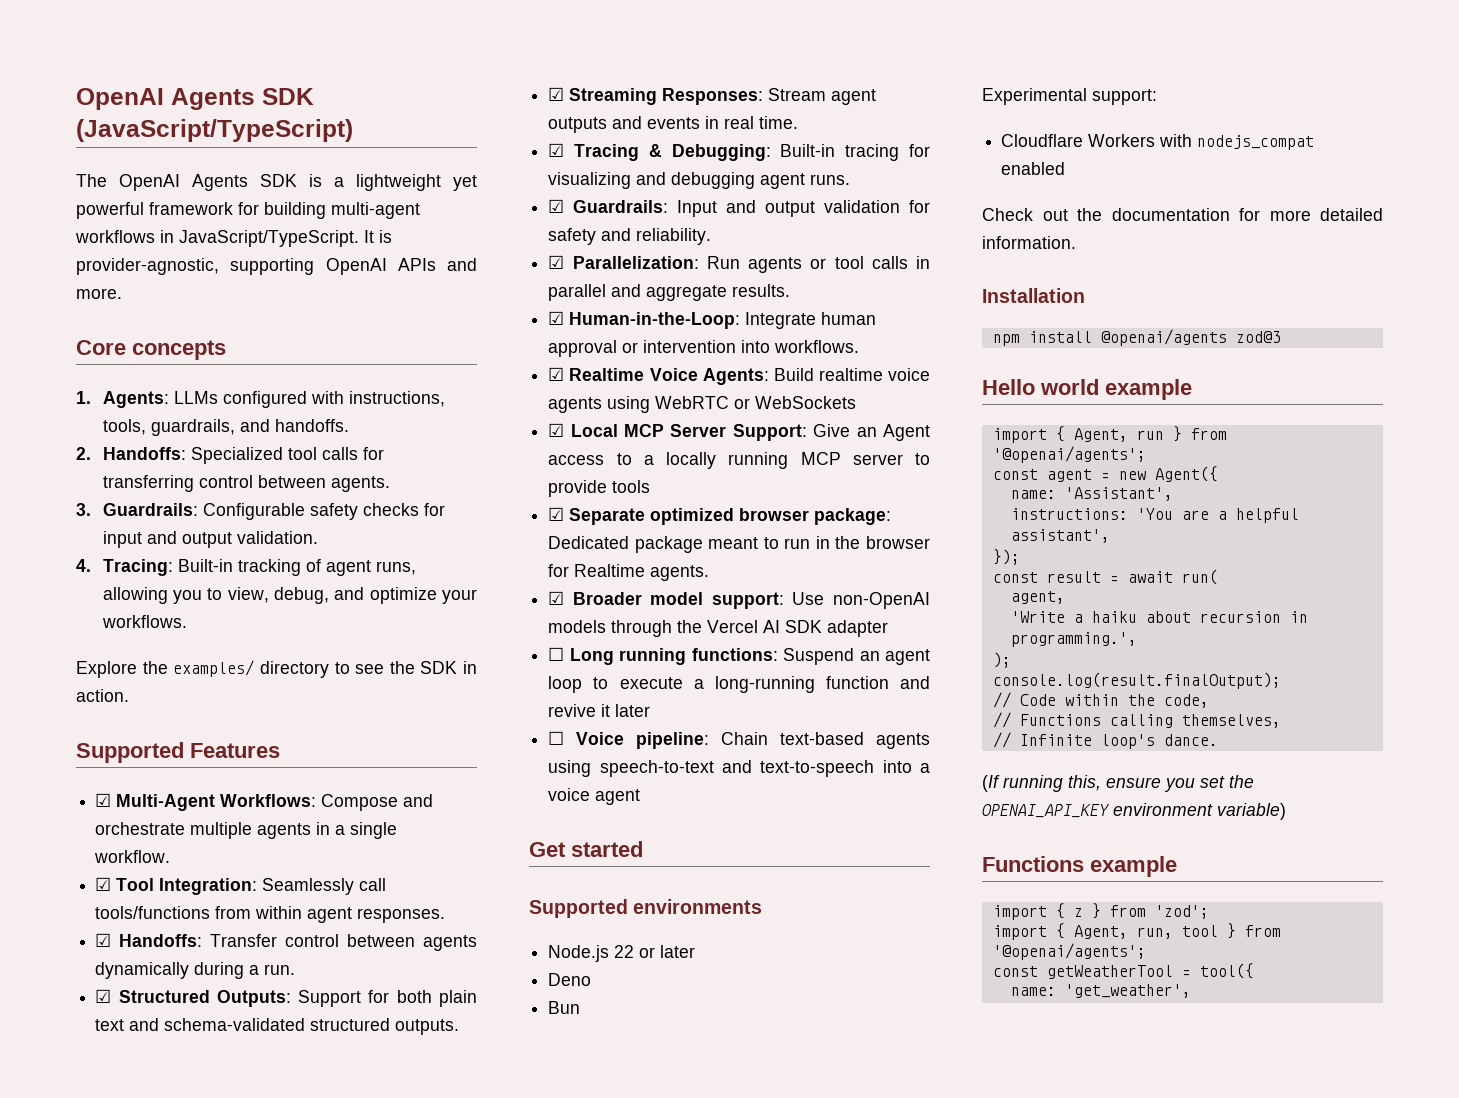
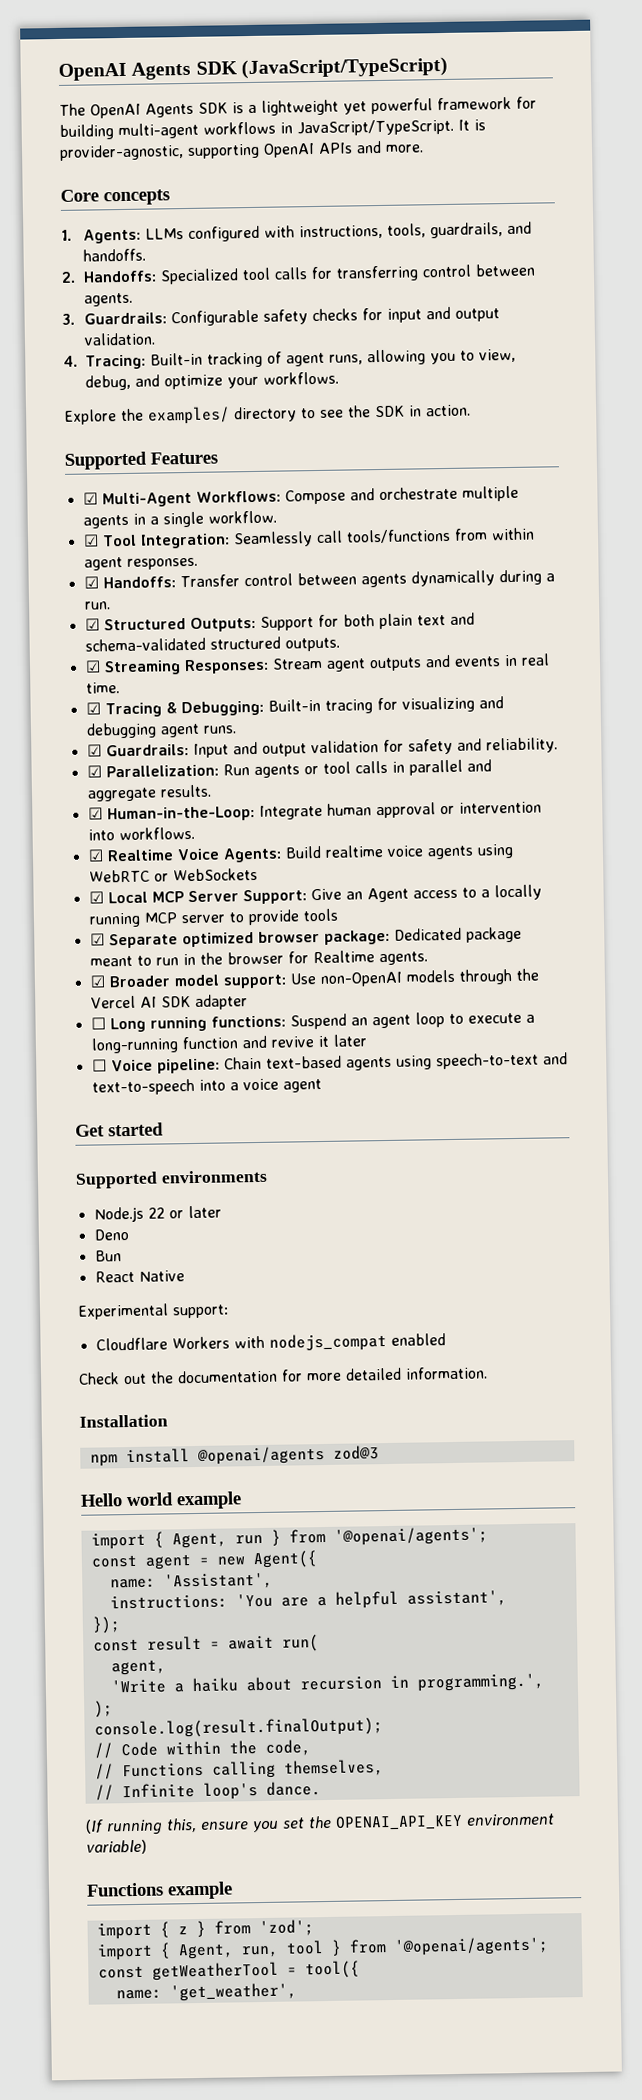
(581, 1007) none -> [94,1270,185,1283] // React Native

